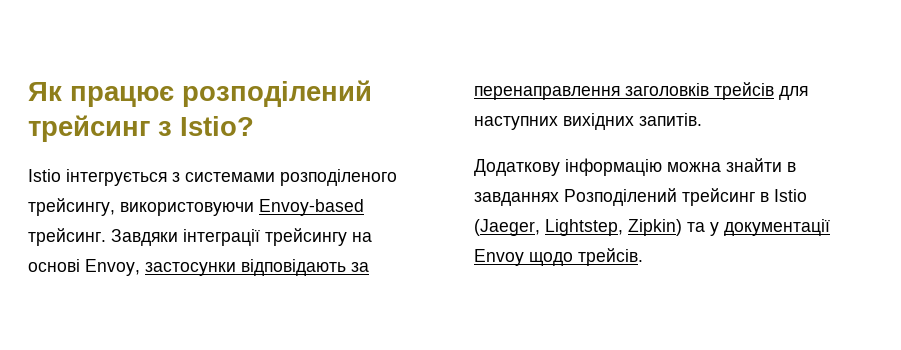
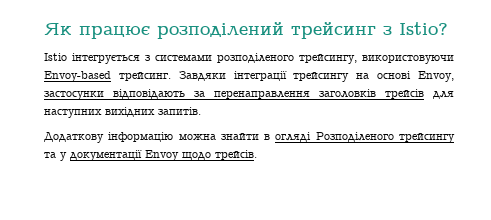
[474,188,807,206] [474,219,682,236] завданнях Розподілений трейсинг в Istio (Jaeger, Lightstep, Zipkin) -> [275,132,455,143] огляді Розподіленого трейсингу

